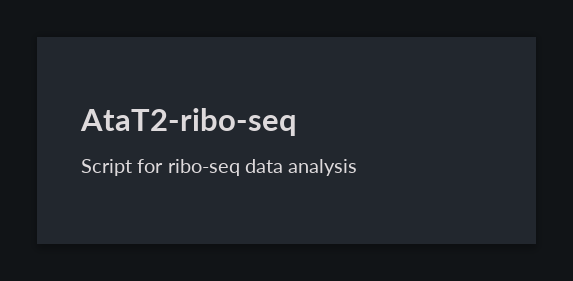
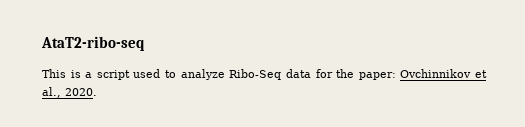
[81,159,358,176] Script for ribo-seq data analysis -> [42,69,488,80] [42,87,97,98] This is a script used to analyze Ribo-Seq data for the paper: Ovchinnikov et al., 2020.

